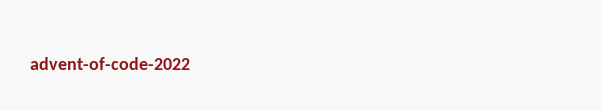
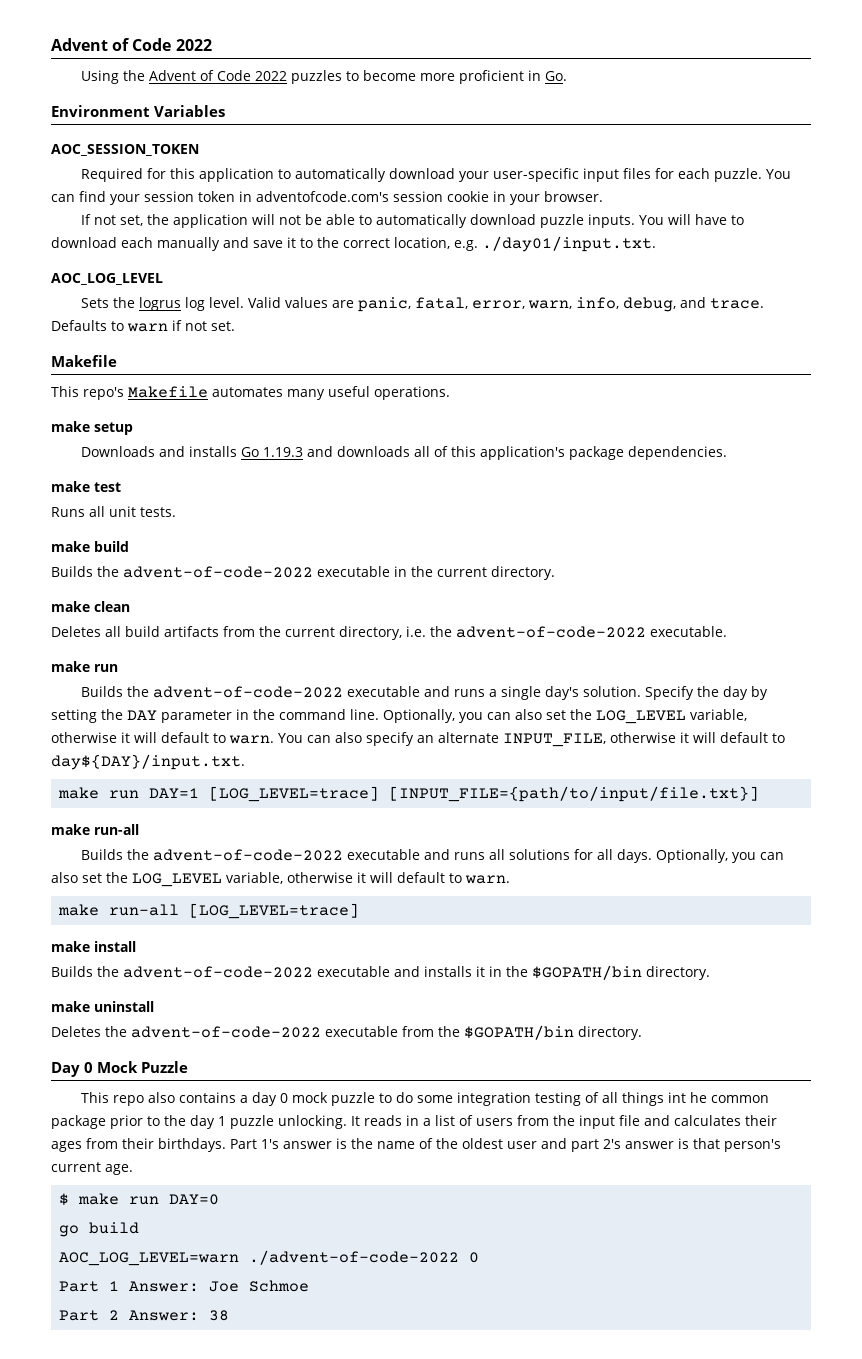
[30,57,190,70] advent-of-code-2022 -> [51,38,212,51] [81,70,568,84] [51,105,226,117] [51,144,199,156] [81,168,792,182] [51,191,603,205] [81,214,745,228] [51,236,656,252] [51,273,163,285] [81,297,765,312] [51,320,235,332] [51,355,117,367] [51,386,450,400] [51,421,133,435] [81,446,728,460] [51,481,121,492] [51,506,176,517] [51,541,129,552] [51,566,555,580] [51,601,130,612] [51,626,727,640] [51,661,118,672] [81,686,769,700] [51,709,747,724] [51,732,785,747] [51,754,245,770] [58,786,760,802] [51,824,139,835] [81,849,785,863] [51,872,510,887] [58,903,360,919] [51,941,136,952] [51,965,710,980] [51,1001,154,1012] [51,1025,642,1040] [51,1061,189,1077] [81,1092,770,1106] [51,1115,777,1129] [51,1138,781,1152] [51,1162,133,1175] [59,1193,220,1206] [59,1222,140,1237] [59,1250,480,1266] [59,1280,310,1292] [59,1310,230,1321] Advent of Code 2022 // Using the Advent of Code 2022 puzzles to become more proficient in Go. // Environment Variables // AOC_SESSION_TOKEN // Required for this application to automatically download your user-specific input files for each puzzle. You can find your session token in adventofcode.com's session cookie in your browser. // If not set, the application will not be able to automatically download puzzle inputs. You will have to download each manually and save it to the correct location, e.g. ./day01/input.txt. // AOC_LOG_LEVEL // Sets the logrus log level. Valid values are panic, fatal, error, warn, info, debug, and trace. Defaults to warn if not set. // Makefile // This repo's Makefile automates many useful operations. // make setup // Downloads and installs Go 1.19.3 and downloads all of this application's package dependencies. // make test // Runs all unit tests. // make build // Builds the advent-of-code-2022 executable in the current directory. // make clean // Deletes all build artifacts from the current directory, i.e. the advent-of-code-2022 executable. // make run // Builds the advent-of-code-2022 executable and runs a single day's solution. Specify the day by setting the DAY parameter in the command line. Optionally, you can also set the LOG_LEVEL variable, otherwise it will default to warn. You can also specify an alternate INPUT_FILE, otherwise it will default to day${DAY}/input.txt. // make run DAY=1 [LOG_LEVEL=trace] [INPUT_FILE={path/to/input/file.txt}] // make run-all // Builds the advent-of-code-2022 executable and runs all solutions for all days. Optionally, you can also set the LOG_LEVEL variable, otherwise it will default to warn. // make run-all [LOG_LEVEL=trace] // make install // Builds the advent-of-code-2022 executable and installs it in the $GOPATH/bin directory. // make uninstall // Deletes the advent-of-code-2022 executable from the $GOPATH/bin directory. // Day 0 Mock Puzzle // This repo also contains a day 0 mock puzzle to do some integration testing of all things int he common package prior to the day 1 puzzle unlocking. It reads in a list of users from the input file and calculates their ages from their birthdays. Part 1's answer is the name of the oldest user and part 2's answer is that person's current age. // $ make run DAY=0 // go build // AOC_LOG_LEVEL=warn ./advent-of-code-2022 0 // Part 1 Answer: Joe Schmoe // Part 2 Answer: 38

